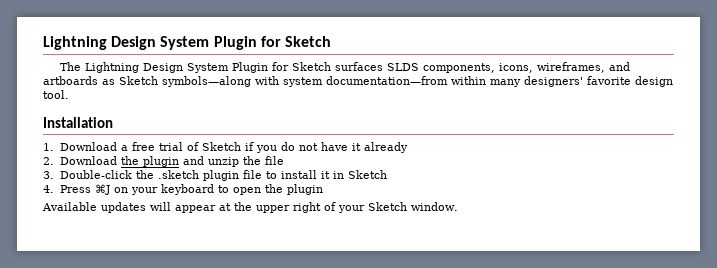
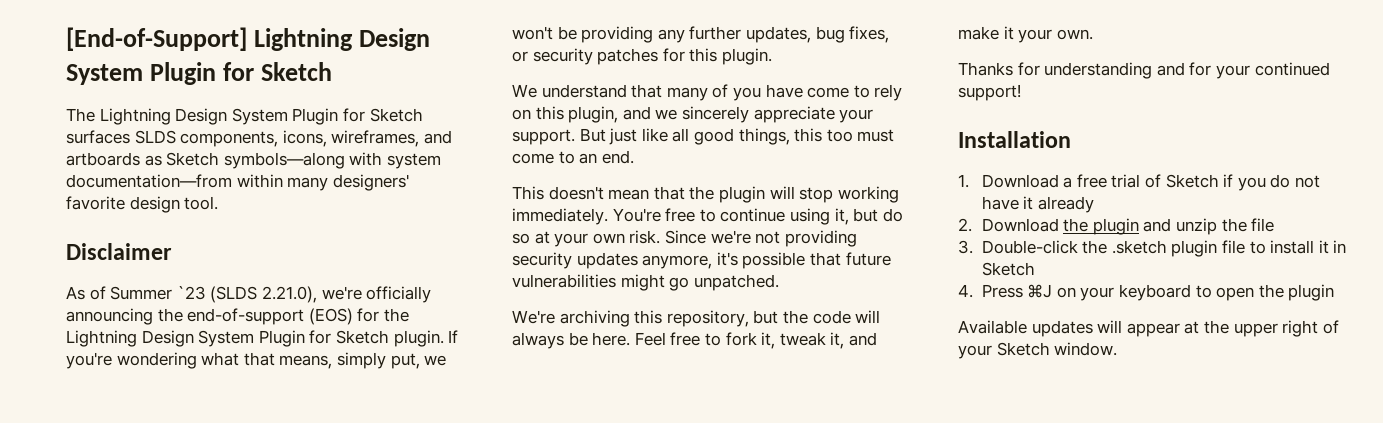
(43, 43) none -> [66,27,247,51] [End-of-Support]
(69, 94) none -> [66,243,172,260] [66,286,432,303] [66,308,409,325] [66,330,459,347] [66,352,447,369] [512,26,890,43] [512,48,772,65] [512,84,903,101] [512,106,874,123] [512,128,895,145] [512,150,634,164] [512,186,899,203] [512,208,903,225] [512,230,857,247] [512,252,891,269] [512,274,779,291] [512,310,881,327] [512,332,877,349] [958,26,1093,43] [958,62,1330,79] [958,84,1021,101] // Disclaimer // As of Summer `23 (SLDS 2.21.0), we're officially announcing the end-of-support (EOS) for the Lightning Design System Plugin for Sketch plugin. If you're wondering what that means, simply put, we won't be providing any further updates, bug fixes, or security patches for this plugin. // We understand that many of you have come to rely on this plugin, and we sincerely appreciate your support. But just like all good things, this too must come to an end. // This doesn't mean that the plugin will stop working immediately. You're free to continue using it, but do so at your own risk. Since we're not providing security updates anymore, it's possible that future vulnerabilities might go unpatched. // We're archiving this repository, but the code will always be here. Feel free to fork it, tweak it, and make it your own. // Thanks for understanding and for your continued support!

